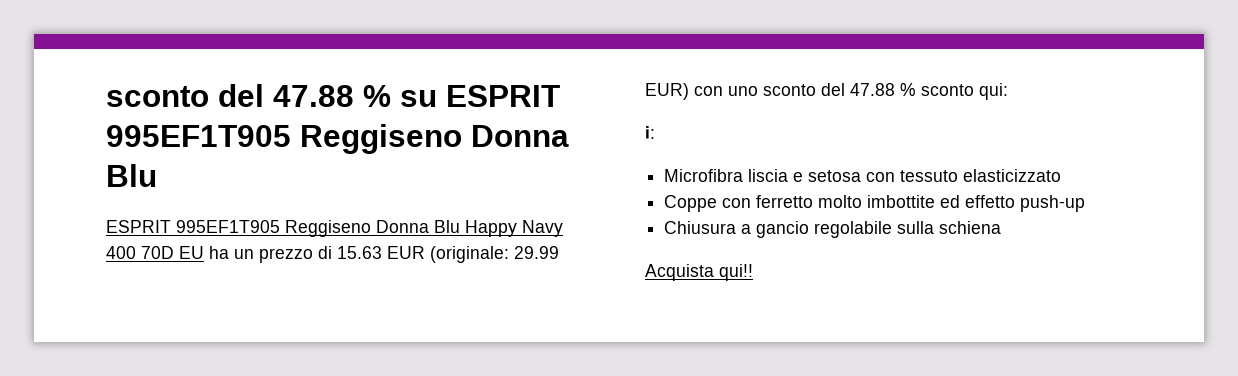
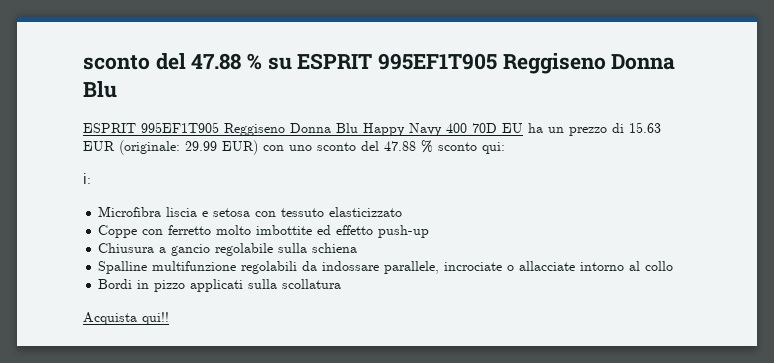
(1002, 227) none -> [98,261,674,274] [98,279,342,292] // Spalline multifunzione regolabili da indossare parallele, incrociate o allacciate intorno al collo // Bordi in pizzo applicati sulla scollatura

